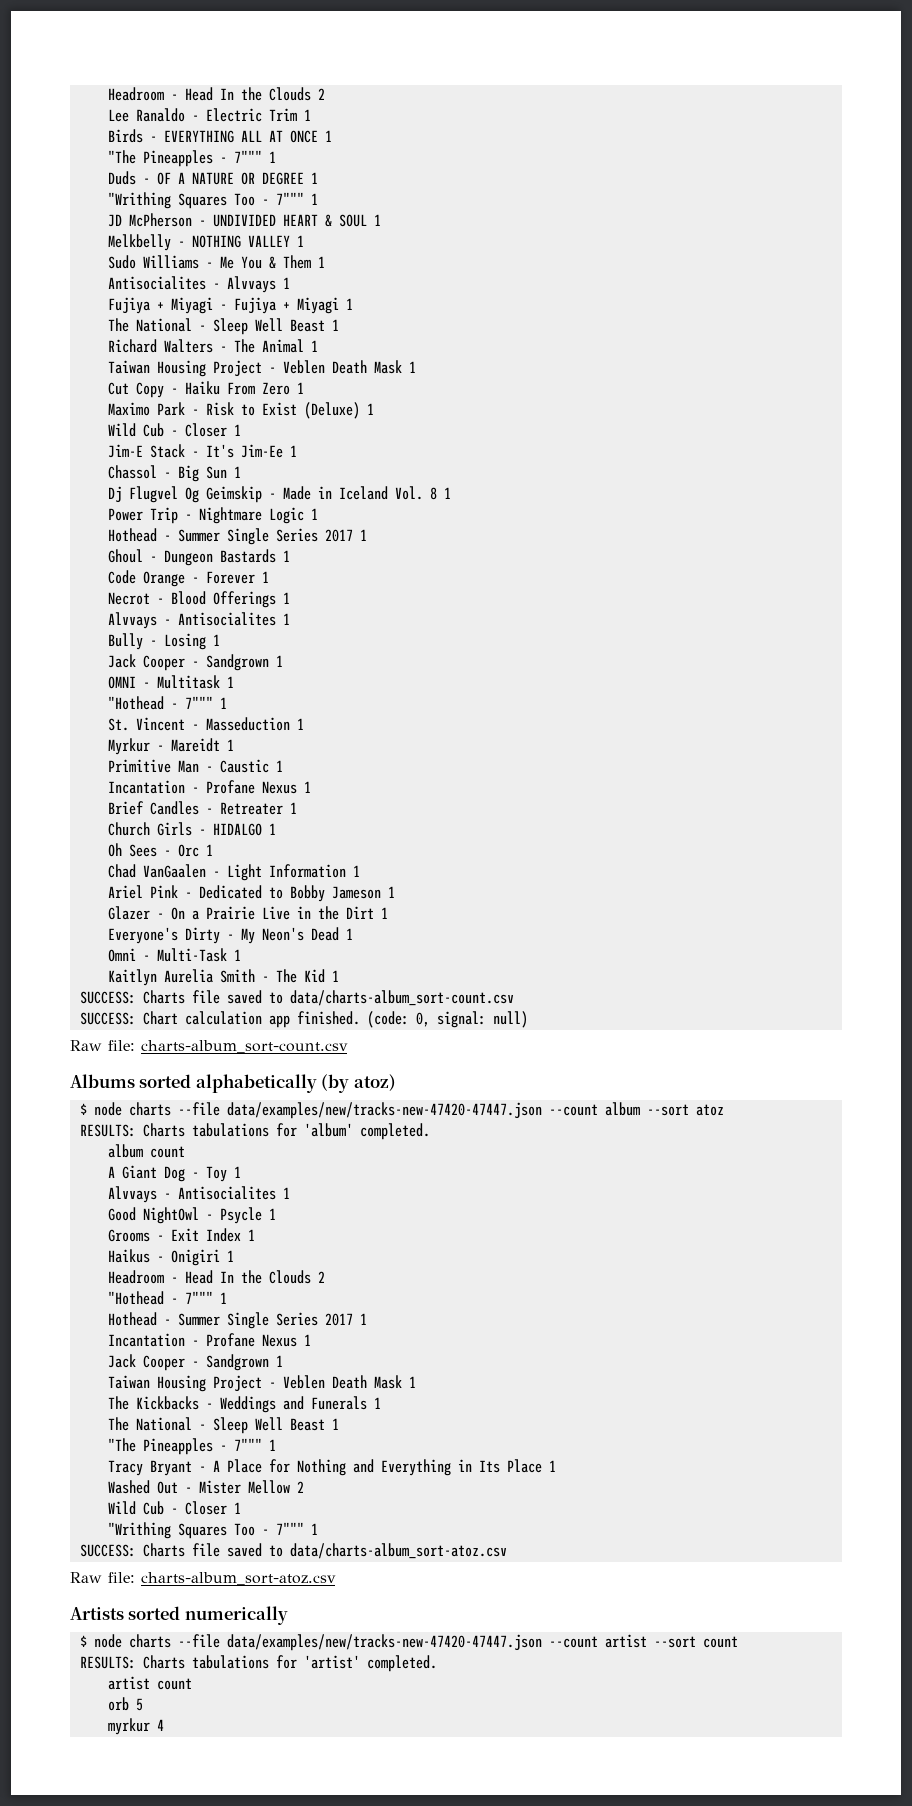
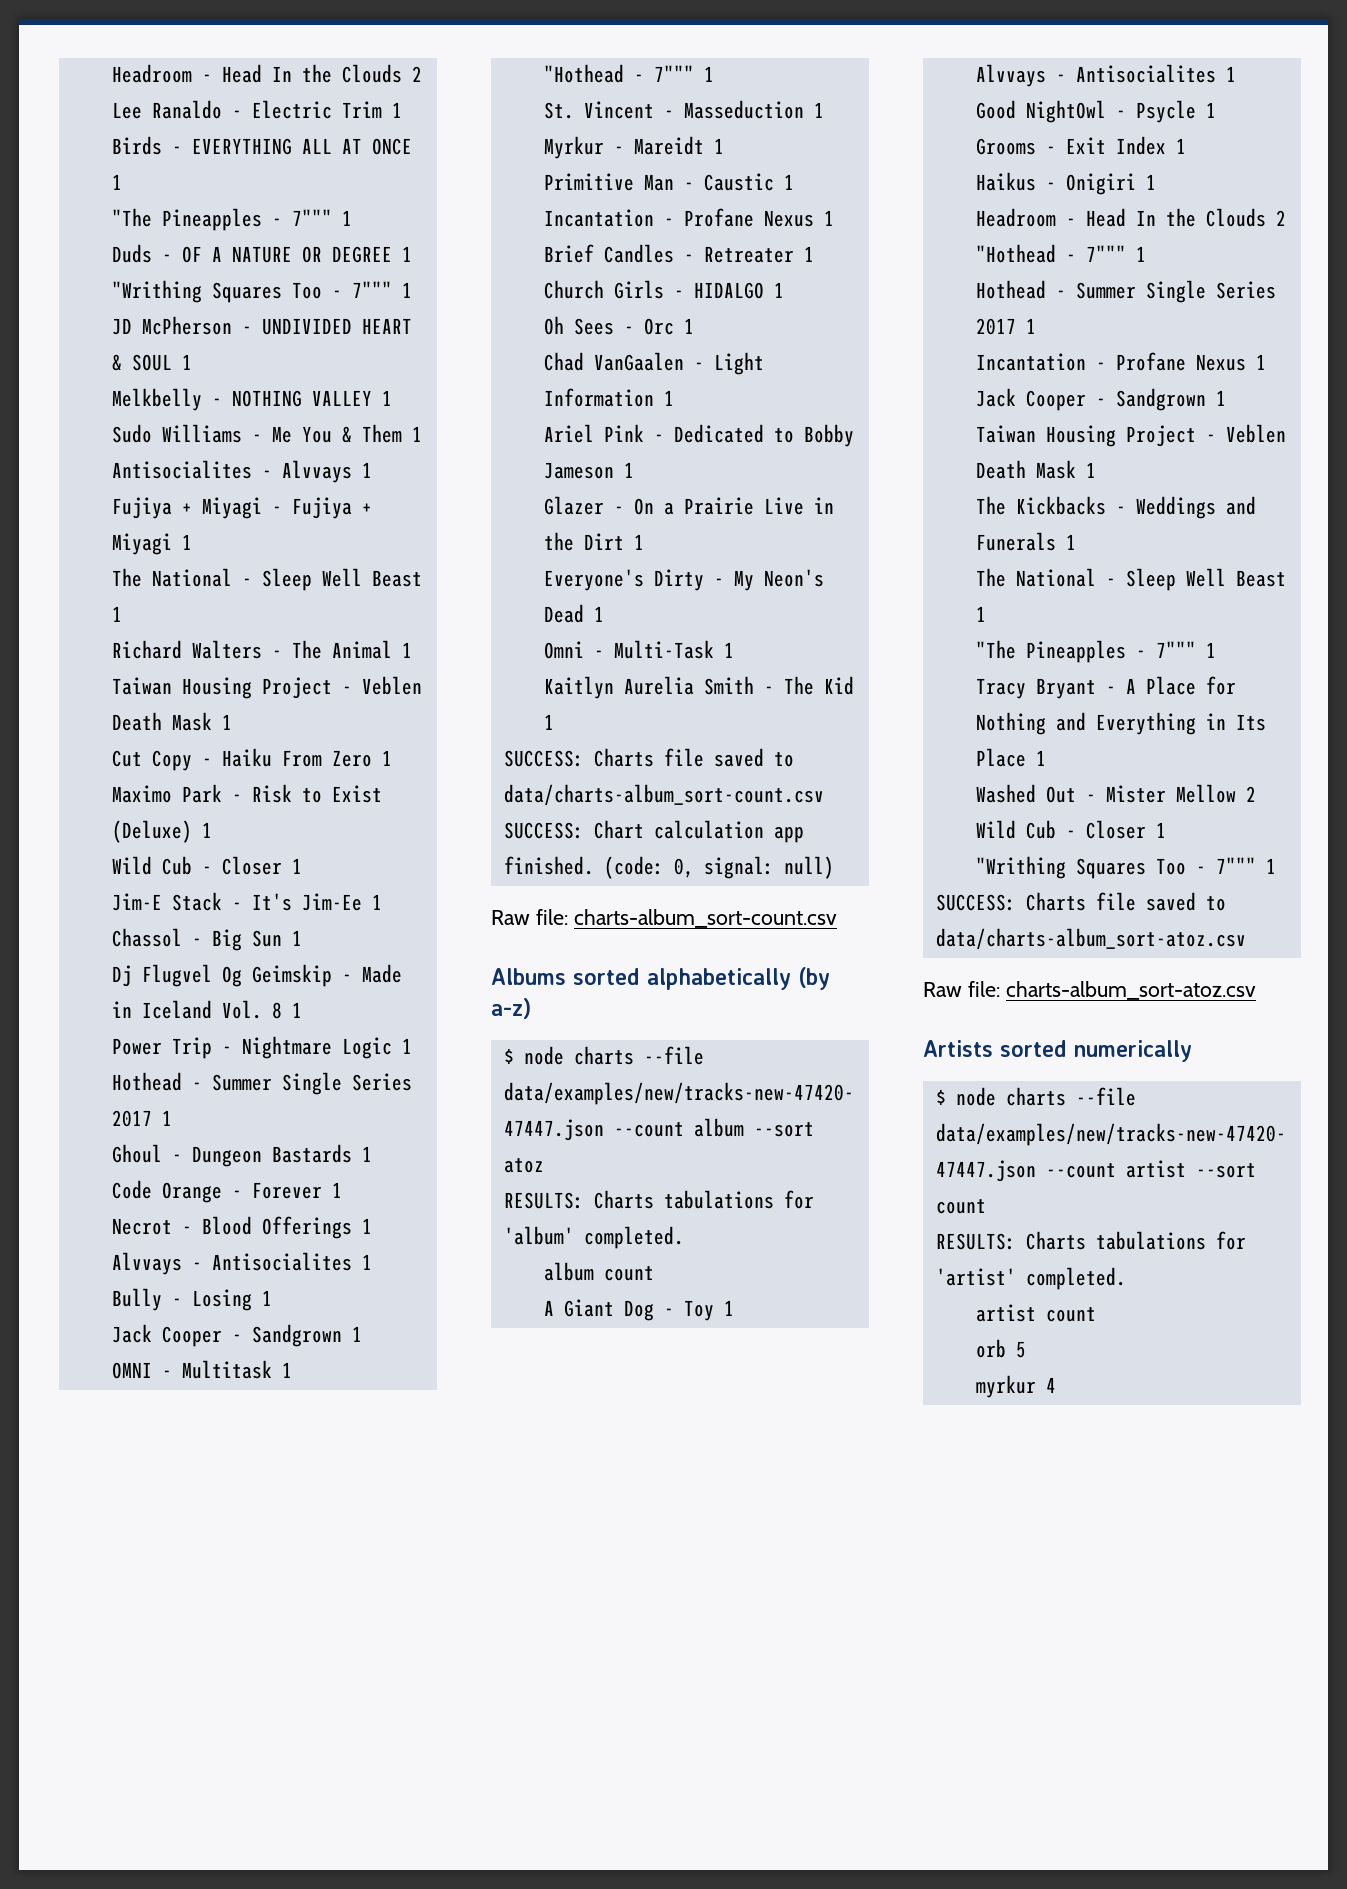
[353,1074,396,1091] atoz) -> [491,998,531,1019] a-z)

